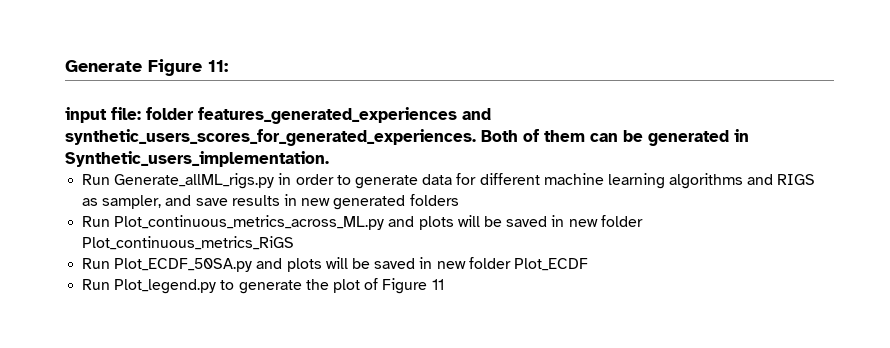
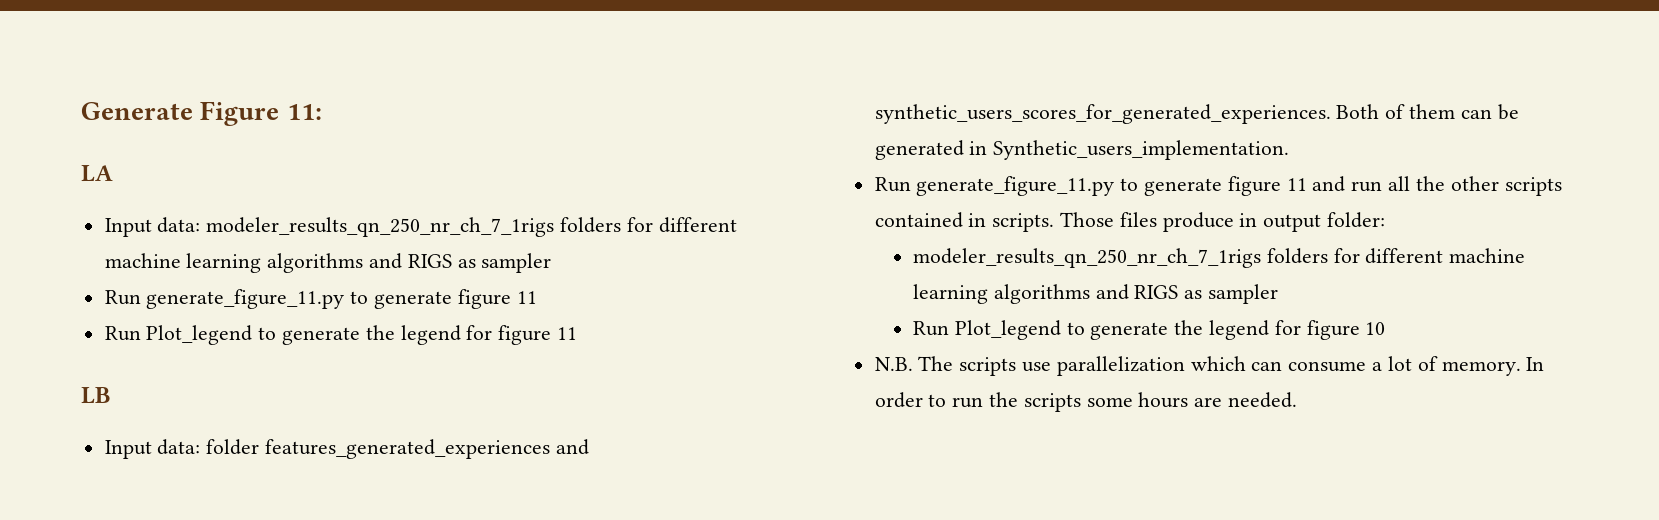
[65,107,141,123] input file: -> [81,165,113,182] [104,217,737,237] [104,253,552,273] [104,289,537,309] [104,325,578,345] [81,387,111,404] [104,439,201,459] LA // Input data: modeler_results_qn_250_nr_ch_7_1rigs folders for different machine learning algorithms and RIGS as sampler // Run generate_figure_11.py to generate figure 11 // Run Plot_legend to generate the legend for figure 11 // LB // Input data:
[114,173,816,189] [82,194,459,210] [82,215,643,230] [82,236,295,250] [82,257,588,272] [82,278,444,294] Generate_allML_rigs.py in order to generate data for different machine learning algorithms and RIGS as sampler, and save results in new generated folders // Run Plot_continuous_metrics_across_ML.py and plots will be saved in new folder Plot_continuous_metrics_RiGS // Run Plot_ECDF_50SA.py and plots will be saved in new folder Plot_ECDF // Run Plot_legend.py to generate the plot of Figure 11 -> [916,176,1562,196] [874,212,1386,232] [912,248,1526,268] [912,284,1278,304] [912,320,1386,340] [874,356,1545,376] [874,392,1298,412] generate_figure_11.py to generate figure 11 and run all the other scripts contained in scripts. Those files produce in output folder: // modeler_results_qn_250_nr_ch_7_1rigs folders for different machine learning algorithms and RIGS as sampler // Run Plot_legend to generate the legend for figure 10 // N.B. The scripts use parallelization which can consume a lot of memory. In order to run the scripts some hours are needed.

